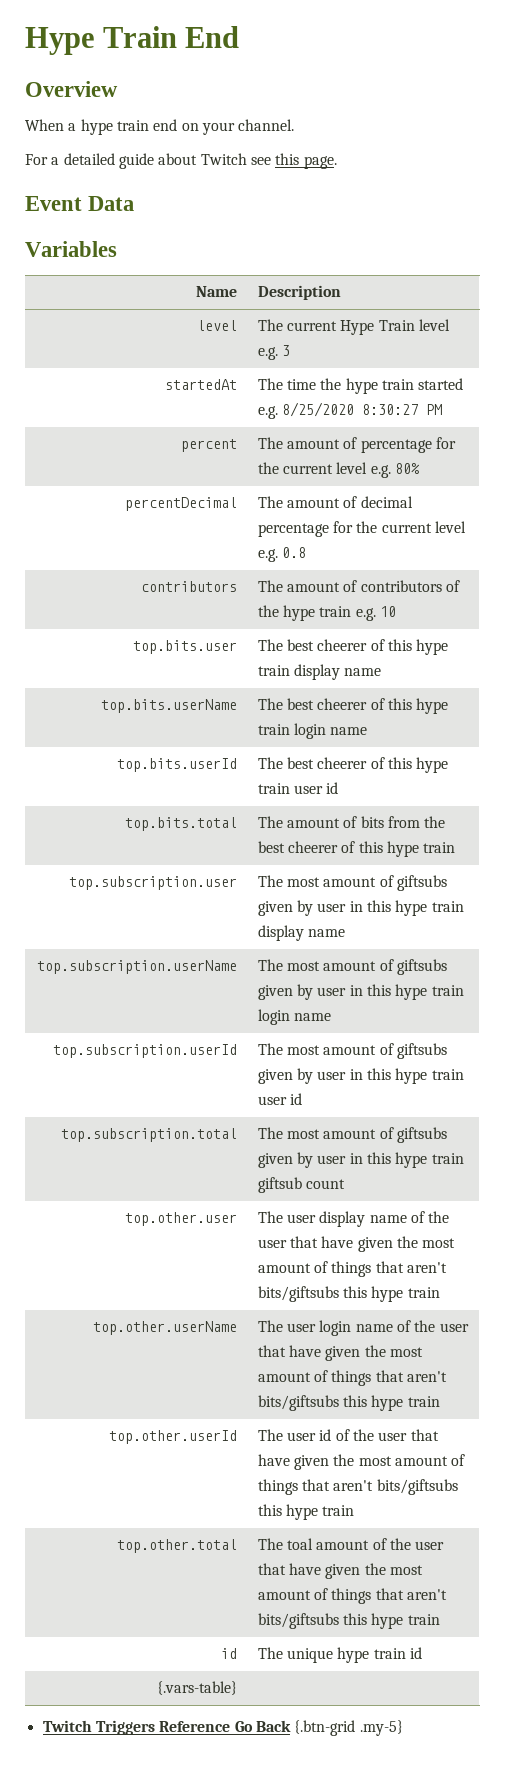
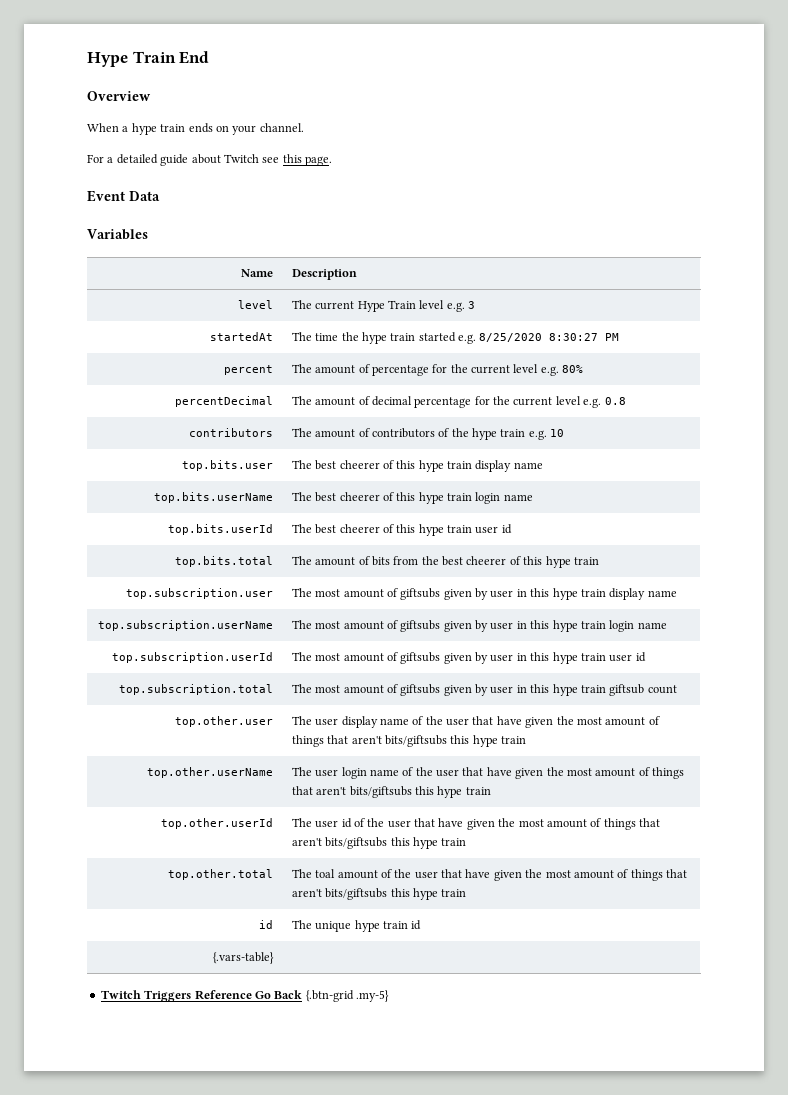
[153,119,178,131] end -> [188,123,213,133] ends

